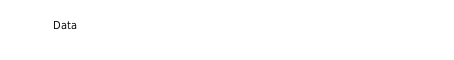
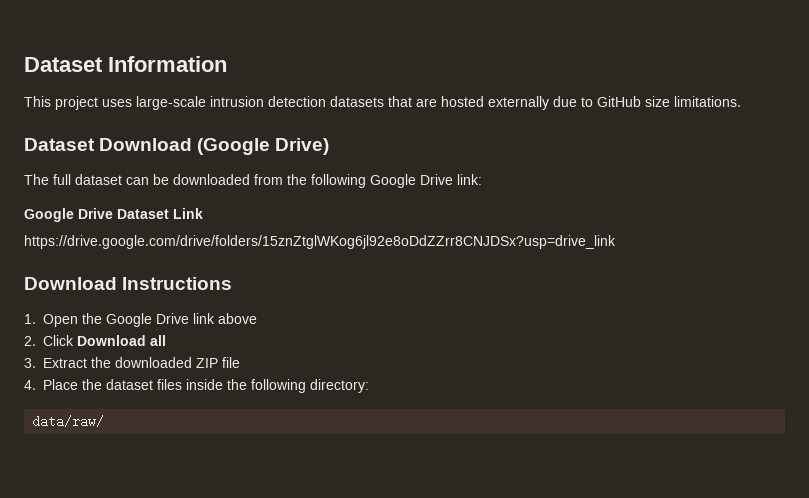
[53,20,77,30] Data -> [24,56,227,72] [24,96,741,110] [24,138,330,155] [24,174,482,188] [24,208,203,222] [24,235,616,249] [24,277,233,290] [24,313,257,327] [24,335,166,346] [24,357,240,368] [24,379,369,393] [32,415,105,428] Dataset Information // This project uses large-scale intrusion detection datasets that are hosted externally due to GitHub size limitations. // Dataset Download (Google Drive) // The full dataset can be downloaded from the following Google Drive link: // Google Drive Dataset Link // https://drive.google.com/drive/folders/15znZtglWKog6jl92e8oDdZZrr8CNJDSx?usp=drive_link // Download Instructions // 1. Open the Google Drive link above // 2. Click Download all // 3. Extract the downloaded ZIP file // 4. Place the dataset files inside the following directory: // data/raw/

